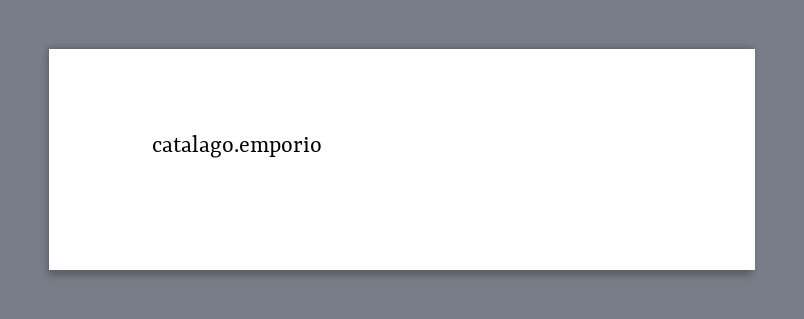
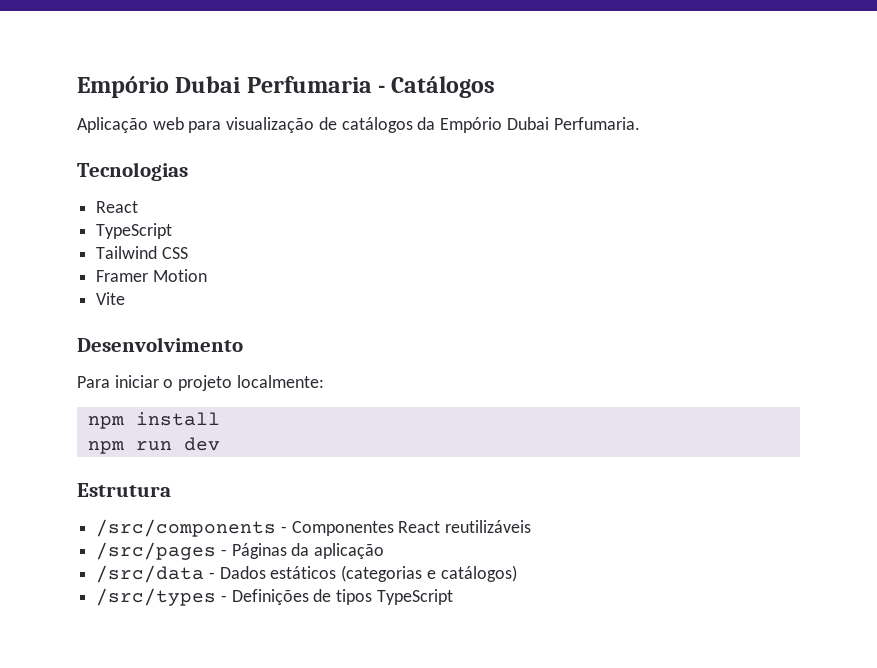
[152,135,322,158] catalago.emporio -> [77,76,496,98] [77,117,640,133] [77,162,188,181] [96,201,139,213] [96,223,173,239] [96,246,188,259] [96,269,207,282] [96,292,126,305] [77,337,243,352] [77,375,324,391] [87,412,220,429] [87,437,220,454] [77,483,171,497] [96,519,532,537] [96,542,385,560] [96,565,517,583] [96,588,453,606] Empório Dubai Perfumaria - Catálogos // Aplicação web para visualização de catálogos da Empório Dubai Perfumaria. // Tecnologias // React // TypeScript // Tailwind CSS // Framer Motion // Vite // Desenvolvimento // Para iniciar o projeto localmente: // npm install // npm run dev // Estrutura // /src/components - Componentes React reutilizáveis // /src/pages - Páginas da aplicação // /src/data - Dados estáticos (categorias e catálogos) // /src/types - Definições de tipos TypeScript

